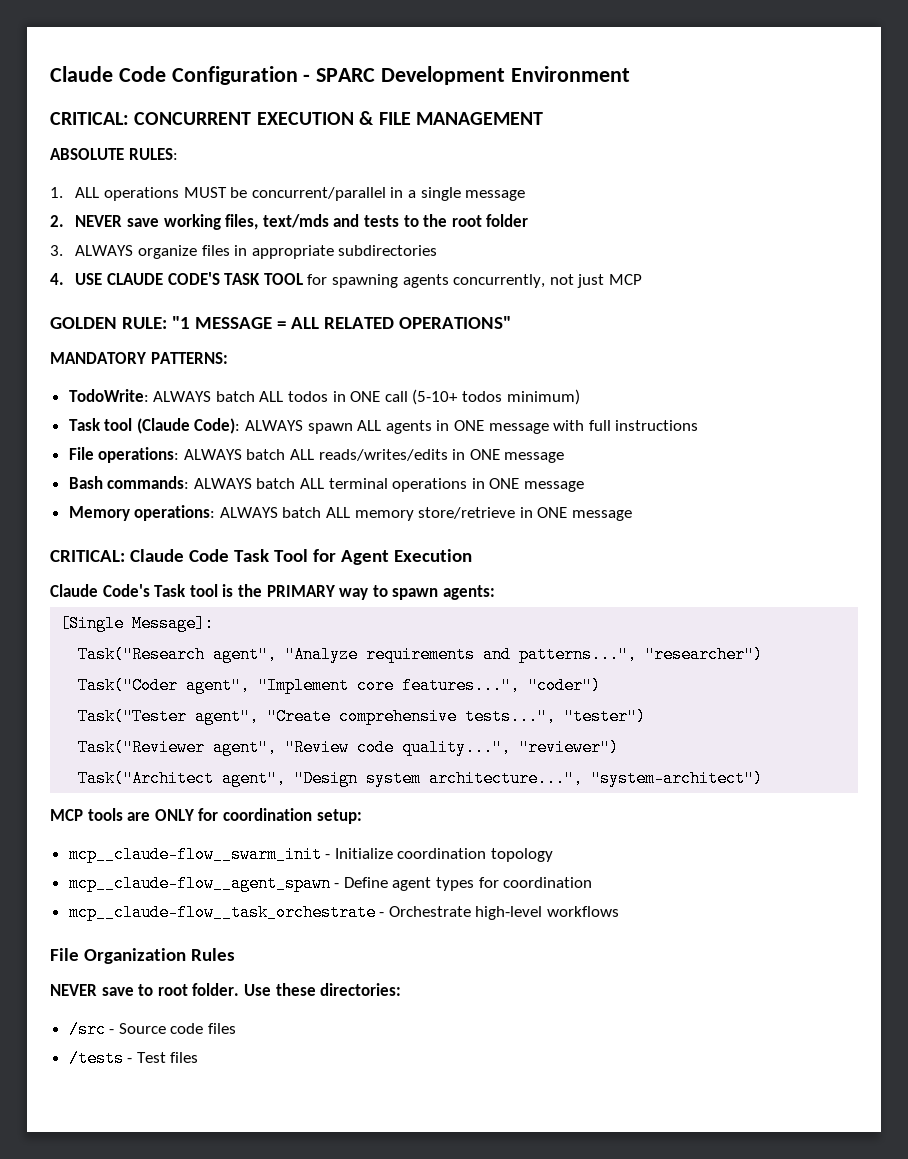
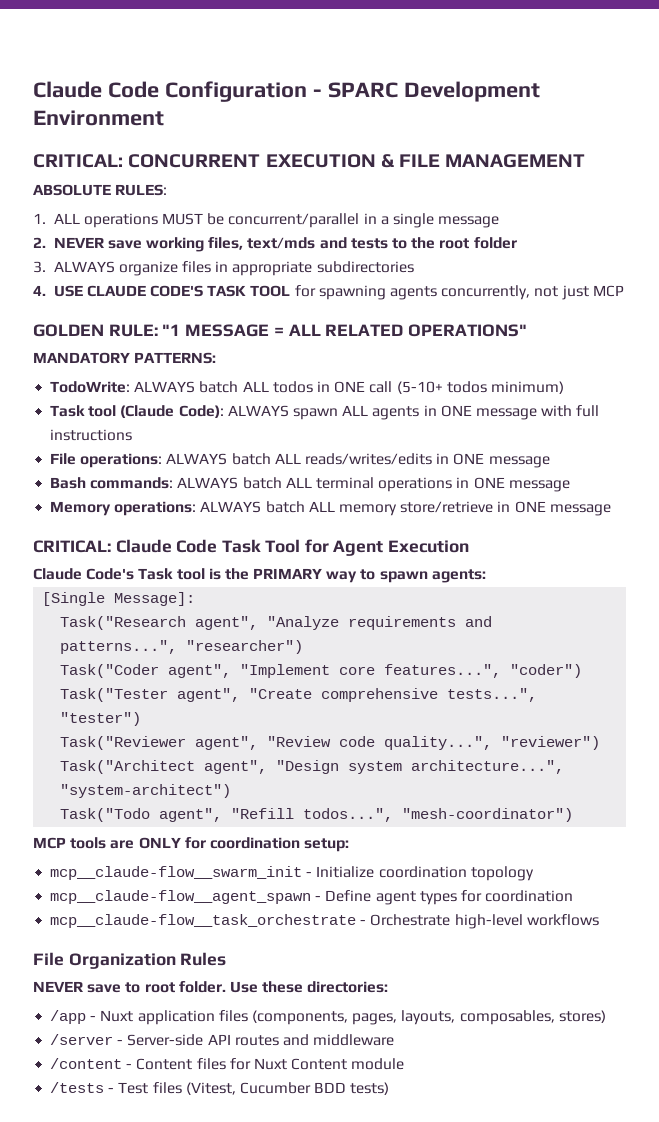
(764, 778) none -> [60,808,574,822] // Task("Todo agent", "Refill todos...", "mesh-coordinator")
[68,1021,237,1038] /src - Source code files -> [50,1010,606,1025] [50,1034,395,1046] [50,1058,405,1070] /app - Nuxt application files (components, pages, layouts, composables, stores) // /server - Server-side API routes and middleware // /content - Content files for Nuxt Content module
(199, 1057) none -> [185,1082,390,1095] (Vitest, Cucumber BDD tests)

